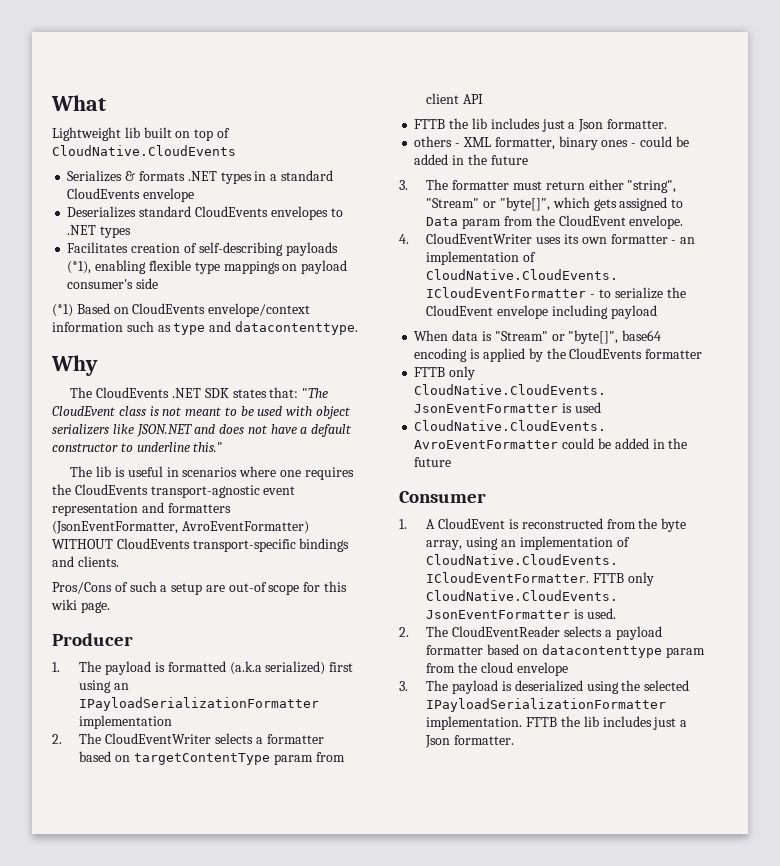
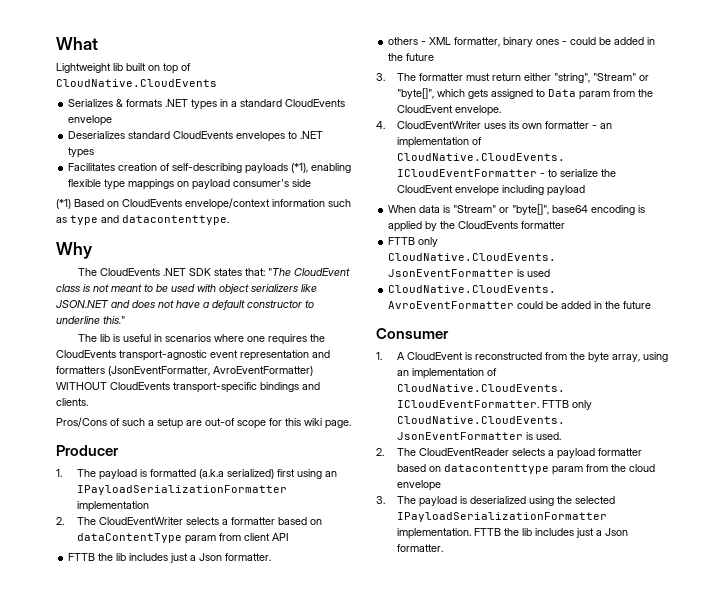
[133,753,270,765] targetContentType -> [77,533,183,543] dataContentType

